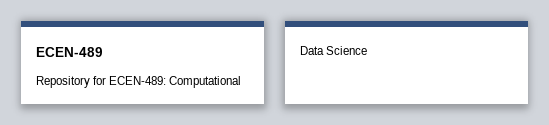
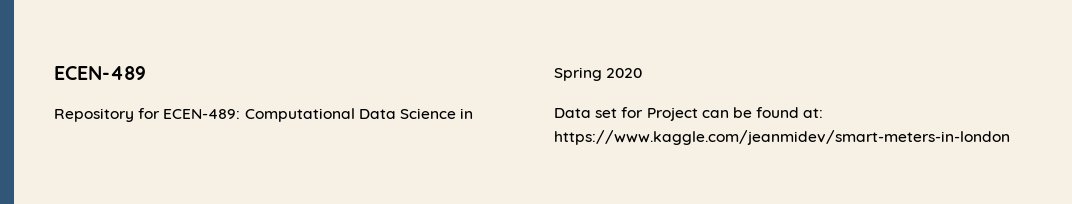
(368, 50) none -> [460,108,474,119] [554,67,643,81] [554,107,824,121] [554,130,1010,145] in Spring 2020 // Data set for Project can be found at: https://www.kaggle.com/jeanmidev/smart-meters-in-london

